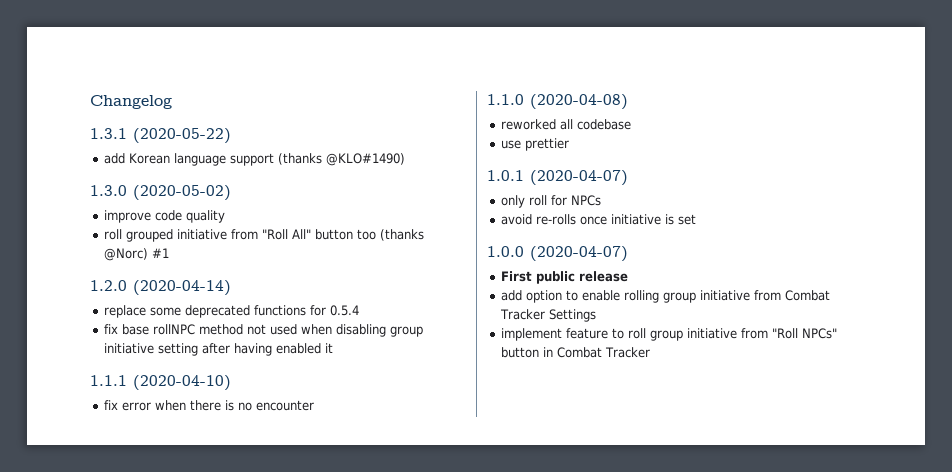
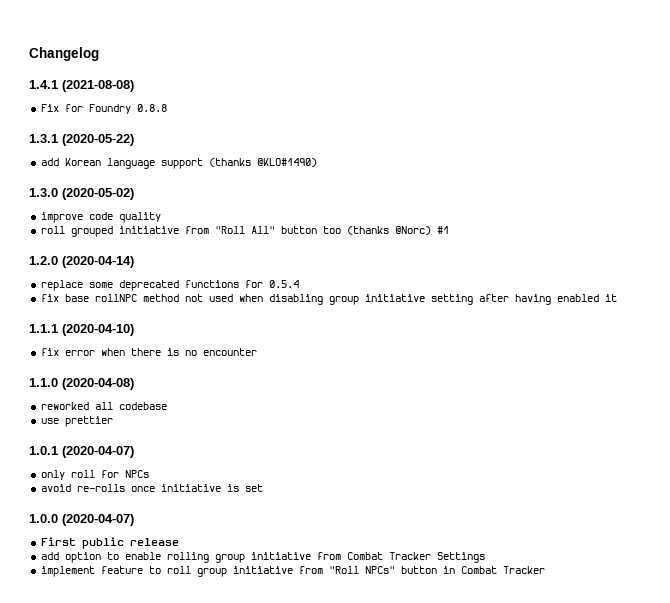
(172, 102) none -> [29,80,134,92] [40,104,167,114] // 1.4.1 (2021-08-08) // Fix for Foundry 0.8.8

